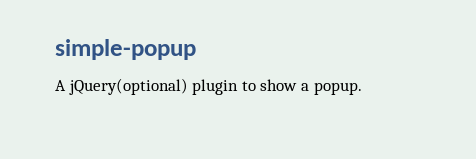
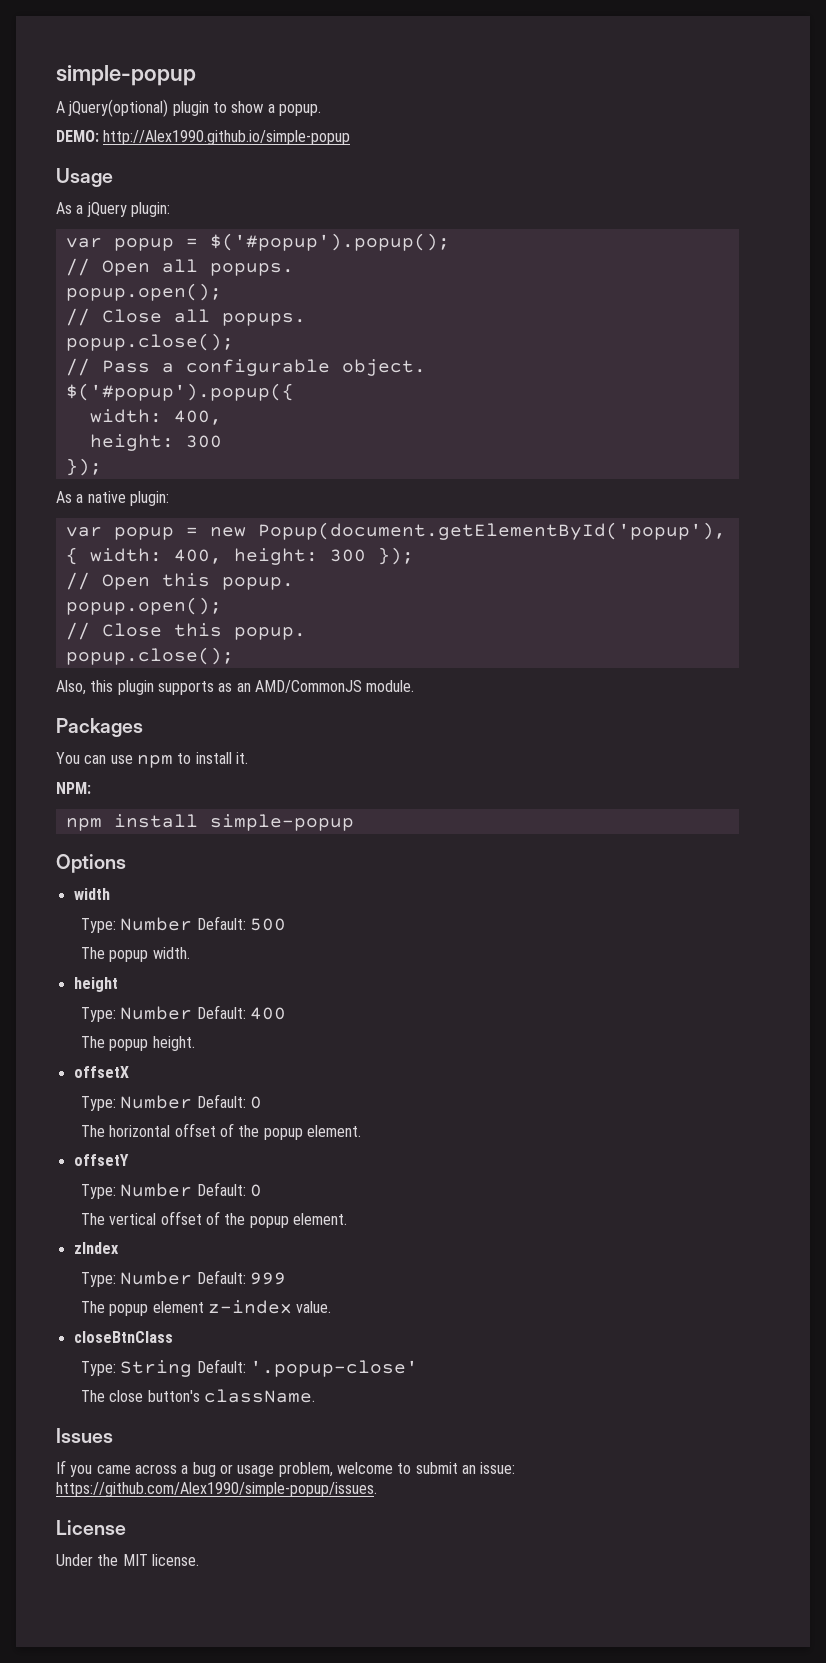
(362, 88) none -> [56,130,351,145] [56,168,113,187] [56,202,170,217] [65,233,450,251] [65,258,294,276] [65,283,222,301] [65,308,306,326] [65,333,234,351] [65,358,426,376] [65,383,294,401] [89,409,222,425] [89,434,222,451] [65,458,102,476] [56,491,169,506] [65,522,726,540] [65,547,414,565] [65,572,294,590] [65,597,222,615] [65,622,306,640] [65,647,234,665] [56,680,415,695] [56,718,143,737] [56,752,248,768] [56,782,91,794] [65,814,354,831] [56,854,126,873] [73,888,110,900] [81,916,287,933] [81,947,190,962] [73,977,118,992] [81,1005,287,1022] [81,1036,195,1051] [73,1066,129,1078] [81,1094,263,1111] [81,1123,361,1140] [73,1154,129,1166] [81,1182,263,1199] [81,1211,347,1228] [73,1242,119,1254] [81,1270,287,1287] [81,1300,332,1316] [73,1331,173,1343] [81,1359,419,1377] [81,1389,316,1403] [56,1428,113,1443] [56,1460,516,1477] [56,1482,377,1497] [56,1520,126,1535] [56,1554,199,1566] // DEMO: http://Alex1990.github.io/simple-popup // Usage // As a jQuery plugin: // var popup = $('#popup').popup(); // // Open all popups. // popup.open(); // // Close all popups. // popup.close(); // // Pass a configurable object. // $('#popup').popup({ // width: 400, // height: 300 // }); // As a native plugin: // var popup = new Popup(document.getElementById('popup'), { width: 400, height: 300 }); // // Open this popup. // popup.open(); // // Close this popup. // popup.close(); // Also, this plugin supports as an AMD/CommonJS module. // Packages // You can use npm to install it. // NPM: // npm install simple-popup // Options // width // Type: Number Default: 500 // The popup width. // height // Type: Number Default: 400 // The popup height. // offsetX // Type: Number Default: 0 // The horizontal offset of the popup element. // offsetY // Type: Number Default: 0 // The vertical offset of the popup element. // zIndex // Type: Number Default: 999 // The popup element z-index value. // closeBtnClass // Type: String Default: '.popup-close' // The close button's className. // Issues // If you came across a bug or usage problem, welcome to submit an issue: https://github.com/Alex1990/simple-popup/issues. // License // Under the MIT license.

